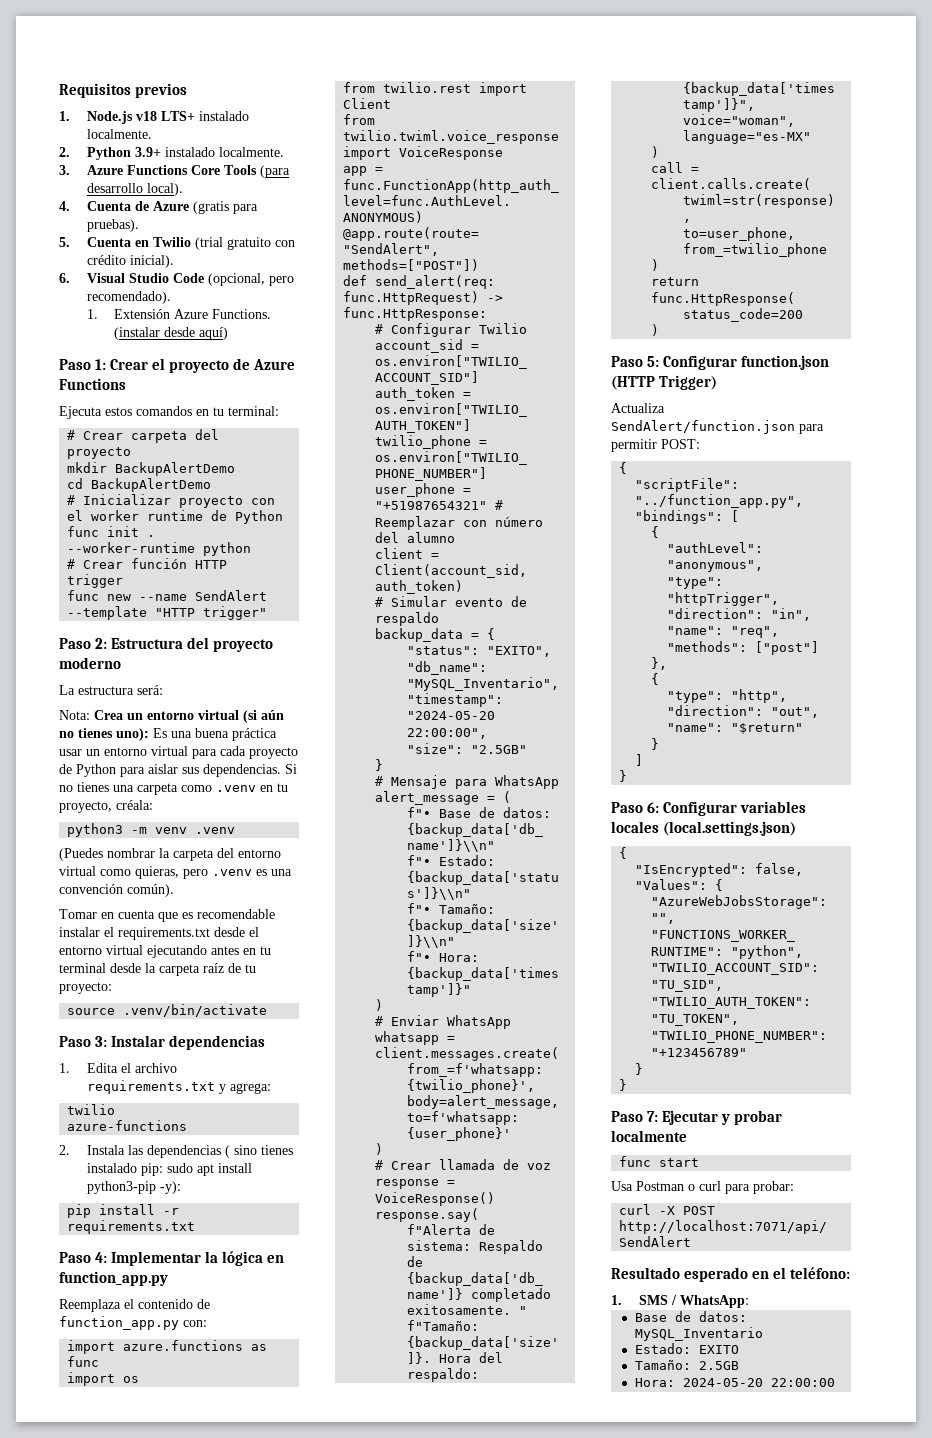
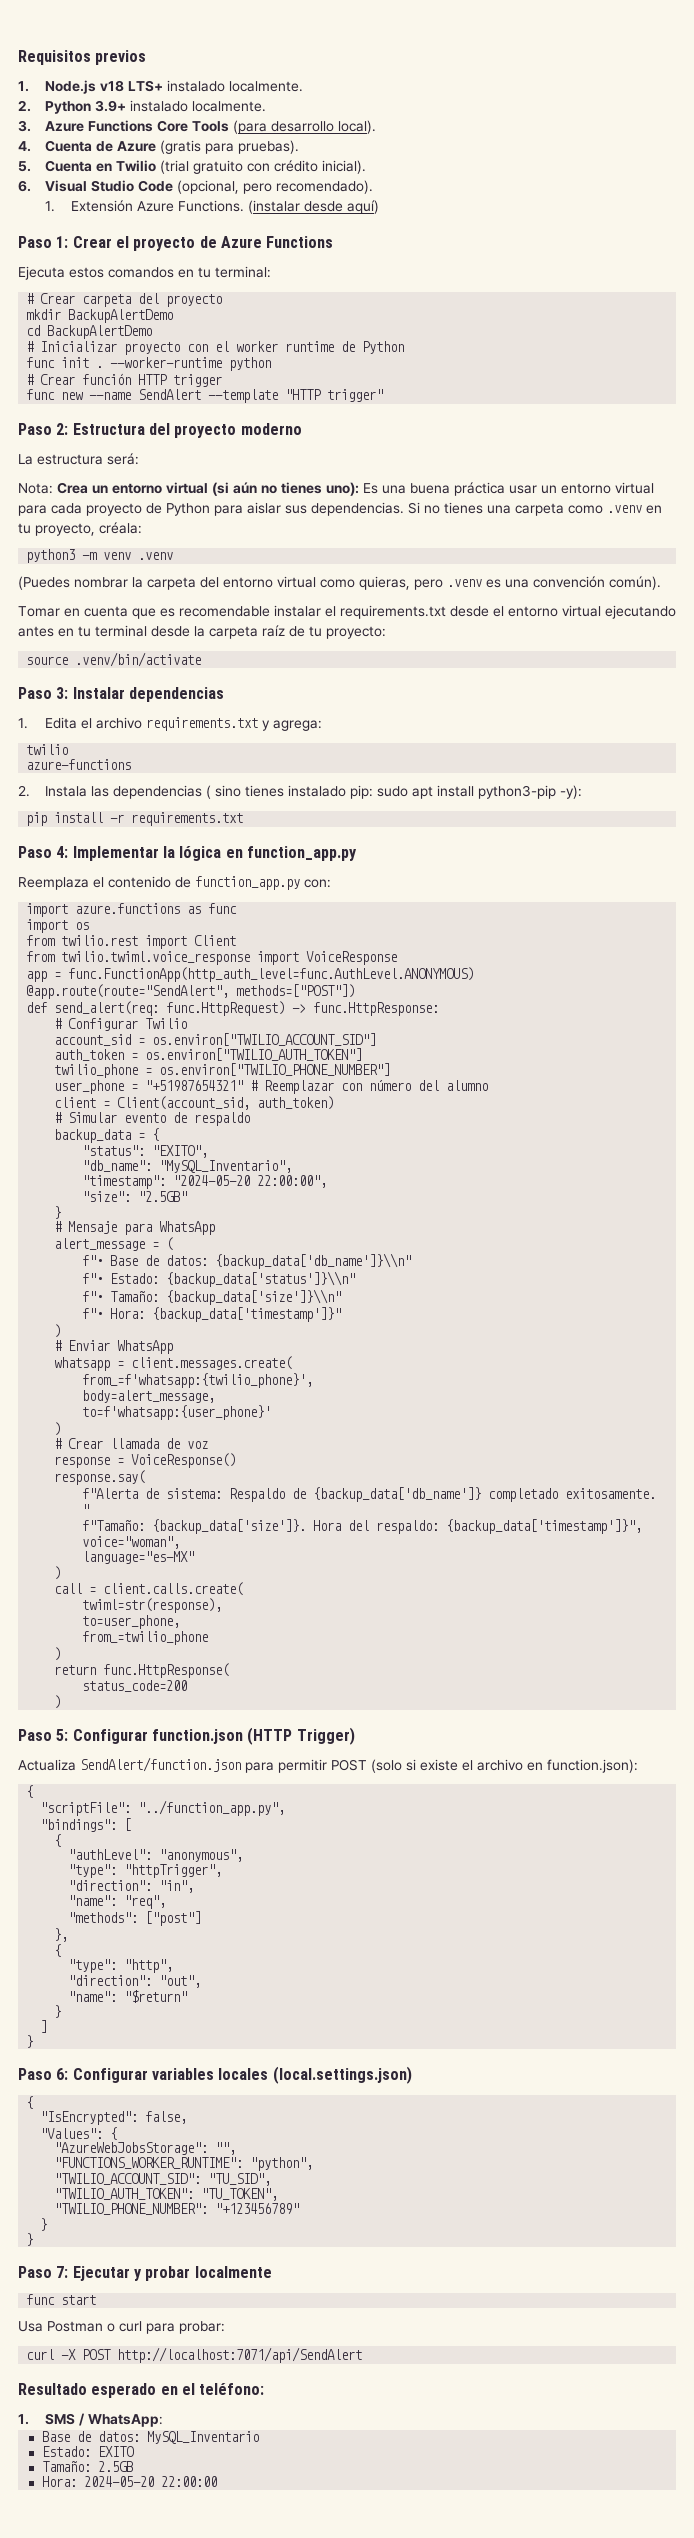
[661,439,700,449] POST: -> [331,1759,638,1773] POST (solo si existe el archivo en function.json):

